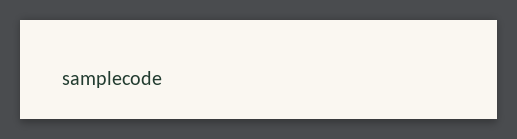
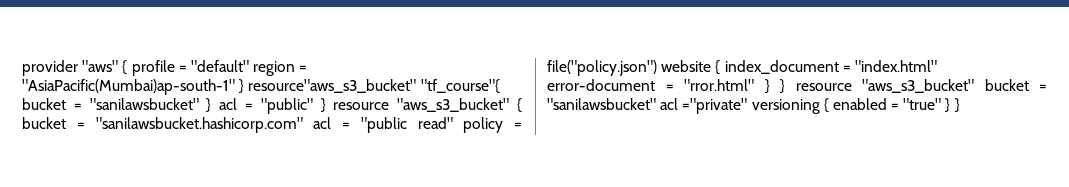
[62,71,162,88] samplecode -> [22,60,308,76] [22,79,500,95] [22,98,523,114] [22,117,522,133] [547,60,937,76] [547,79,1047,94] [547,98,960,114] provider "aws" { profile = "default" region = "AsiaPacific(Mumbai)ap-south-1" } resource"aws_s3_bucket" "tf_course"{ bucket = "sanilawsbucket" } acl = "public" } resource "aws_s3_bucket" { bucket = "sanilawsbucket.hashicorp.com" acl = "public read" policy = file("policy.json") website { index_document = "index.html" error-document = "rror.html" } } resource "aws_s3_bucket" bucket = "sanilawsbucket" acl ="private" versioning { enabled = "true" } }

